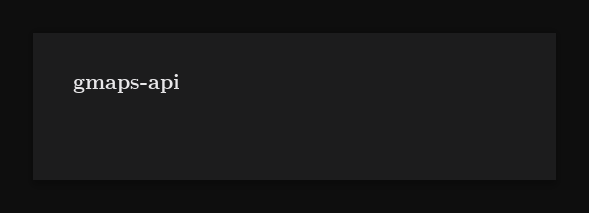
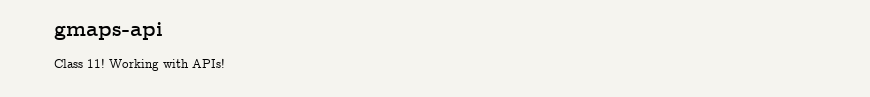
(180, 83) none -> [54,58,225,71] // Class 11! Working with APIs!

